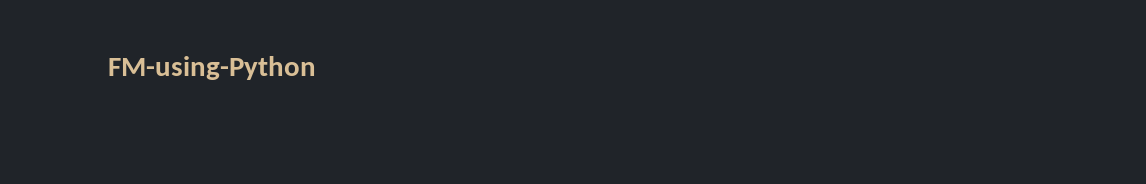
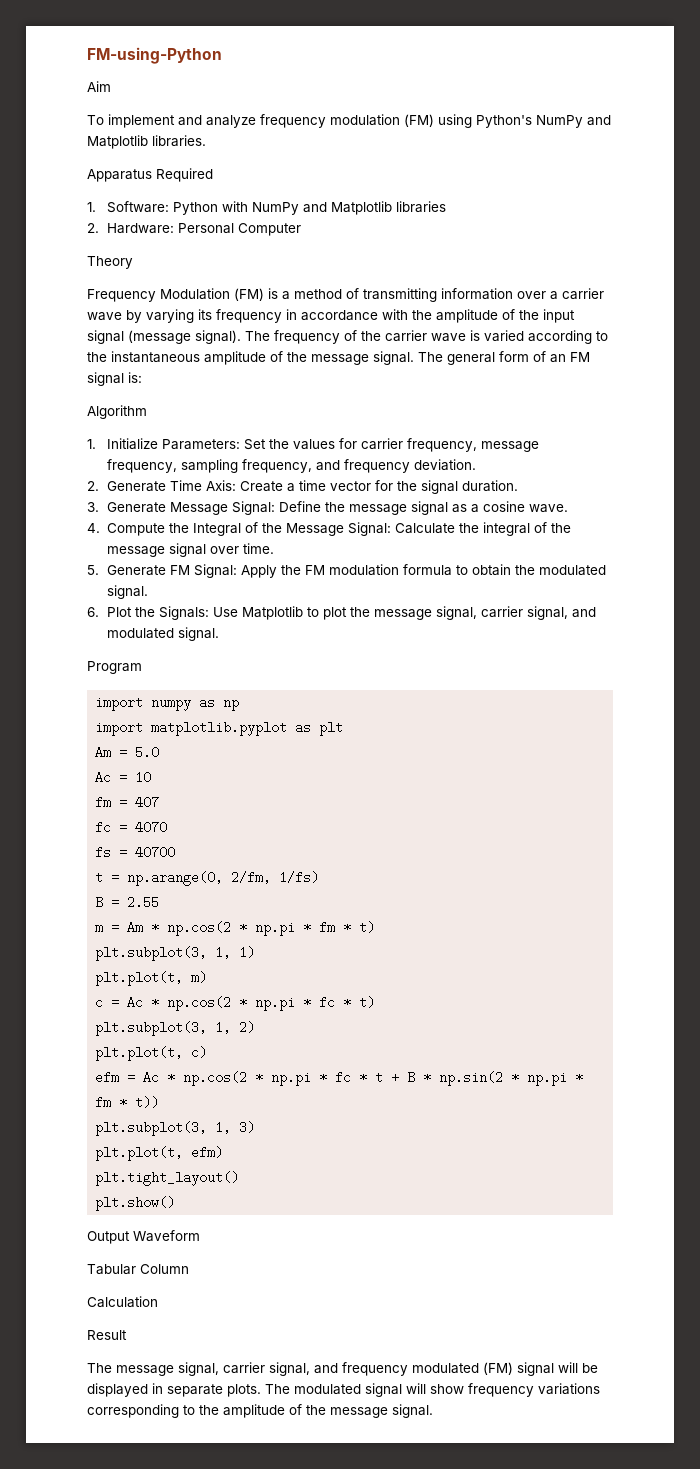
(316, 68) none -> [87,81,111,92] [87,114,611,128] [87,135,206,149] [87,168,213,182] [87,201,447,215] [87,223,302,236] [87,256,133,269] [87,288,604,302] [87,309,575,323] [87,330,608,344] [87,351,590,365] [87,372,142,386] [87,405,147,419] [87,438,540,452] [107,459,477,473] [87,480,519,494] [87,501,569,515] [87,522,572,536] [107,543,275,557] [87,564,607,578] [107,585,149,599] [87,606,597,620] [107,627,220,641] [87,661,142,674] [95,696,240,711] [95,721,344,736] [95,746,160,759] [95,771,152,784] [95,796,160,809] [95,821,168,834] [95,846,176,859] [95,871,320,886] [95,896,160,909] [95,921,376,936] [95,946,256,961] [95,971,208,986] [95,996,376,1011] [95,1021,256,1036] [95,1046,208,1061] [95,1071,584,1086] [95,1096,160,1109] [95,1121,256,1136] [95,1146,224,1161] [95,1171,240,1186] [95,1196,176,1211] [87,1230,200,1244] [87,1264,189,1275] [87,1296,158,1308] [87,1330,127,1340] [87,1362,598,1376] [87,1383,600,1397] [87,1404,433,1418] // Aim // To implement and analyze frequency modulation (FM) using Python's NumPy and Matplotlib libraries. // Apparatus Required // 1. Software: Python with NumPy and Matplotlib libraries // 2. Hardware: Personal Computer // Theory // Frequency Modulation (FM) is a method of transmitting information over a carrier wave by varying its frequency in accordance with the amplitude of the input signal (message signal). The frequency of the carrier wave is varied according to the instantaneous amplitude of the message signal. The general form of an FM signal is: // Algorithm // 1. Initialize Parameters: Set the values for carrier frequency, message frequency, sampling frequency, and frequency deviation. // 2. Generate Time Axis: Create a time vector for the signal duration. // 3. Generate Message Signal: Define the message signal as a cosine wave. // 4. Compute the Integral of the Message Signal: Calculate the integral of the message signal over time. // 5. Generate FM Signal: Apply the FM modulation formula to obtain the modulated signal. // 6. Plot the Signals: Use Matplotlib to plot the message signal, carrier signal, and modulated signal. // Program // import numpy as np // import matplotlib.pyplot as plt // Am = 5.0 // Ac = 10 // fm = 407 // fc = 4070 // fs = 40700 // t = np.arange(0, 2/fm, 1/fs) // B = 2.55 // m = Am * np.cos(2 * np.pi * fm * t) // plt.subplot(3, 1, 1) // plt.plot(t, m) // c = Ac * np.cos(2 * np.pi * fc * t) // plt.subplot(3, 1, 2) // plt.plot(t, c) // efm = Ac * np.cos(2 * np.pi * fc * t + B * np.sin(2 * np.pi * fm * t)) // plt.subplot(3, 1, 3) // plt.plot(t, efm) // plt.tight_layout() // plt.show() // Output Waveform // Tabular Column // Calculation // Result // The message signal, carrier signal, and frequency modulated (FM) signal will be displayed in separate plots. The modulated signal will show frequency variations corresponding to the amplitude of the message signal.

